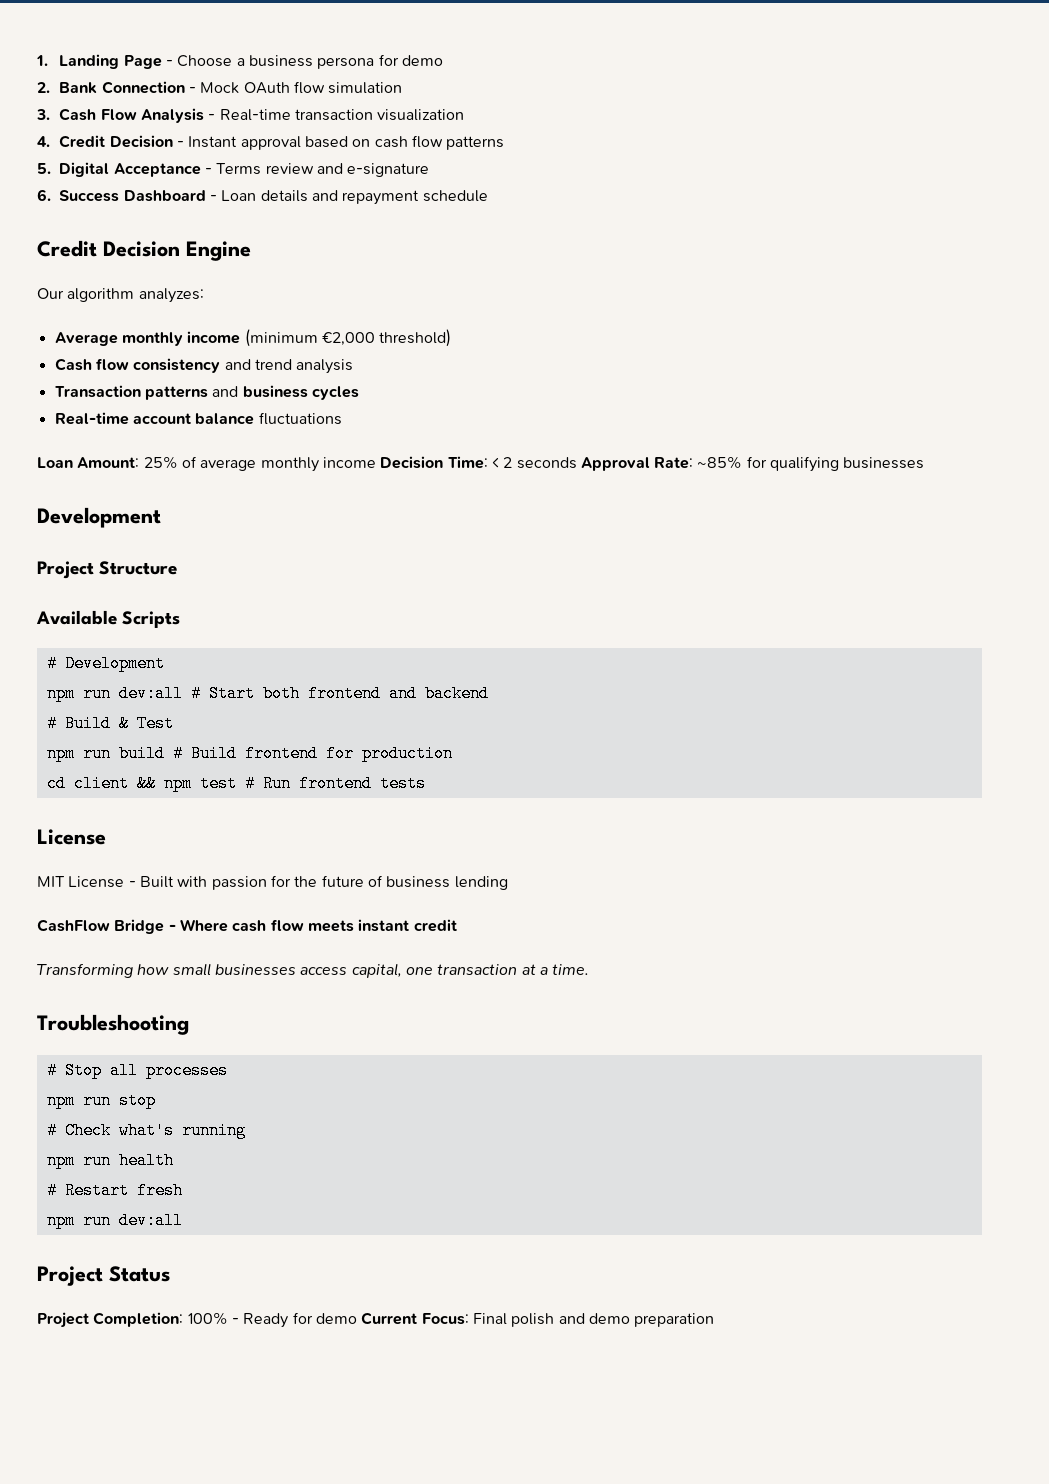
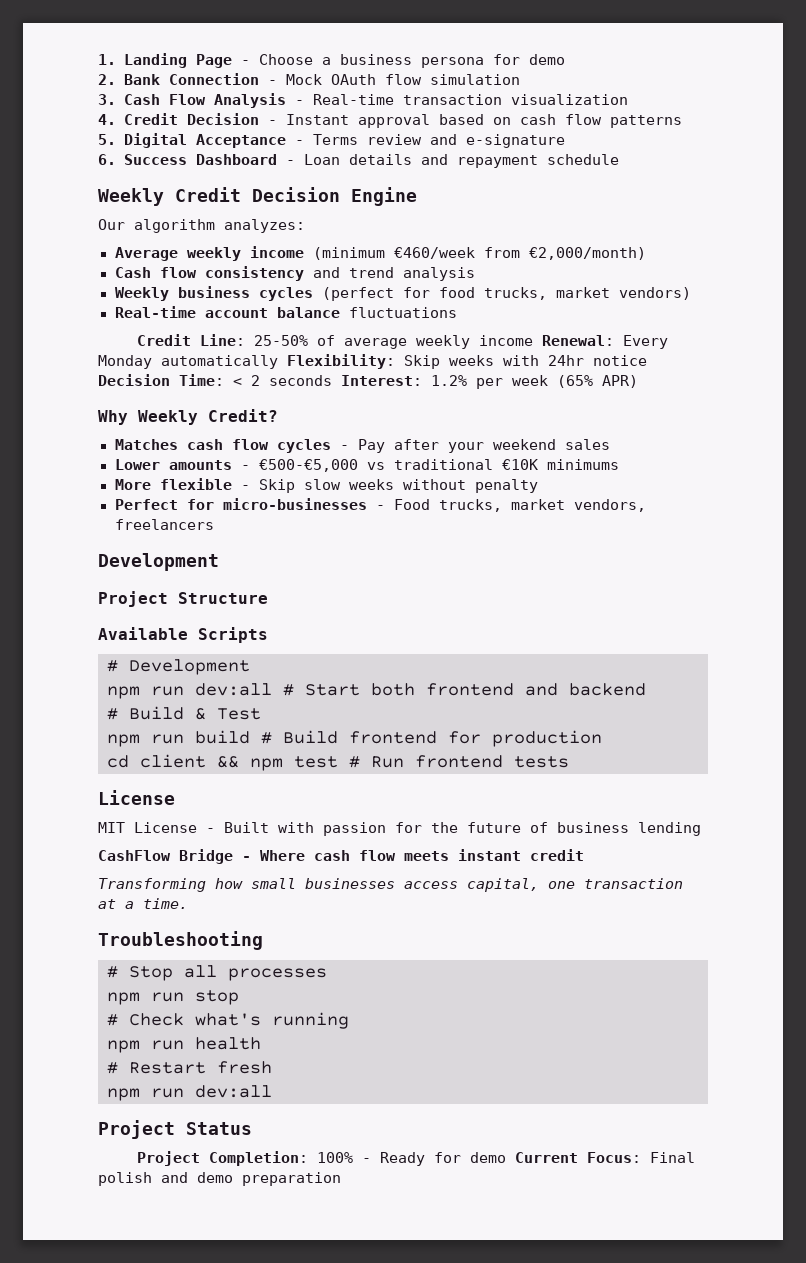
(488, 196) none -> [98,188,164,206] Weekly
[121,332,183,346] monthly -> [186,247,241,261] weekly
[321,329,452,347] €2,000 threshold) -> [393,247,646,260] €460/week from €2,000/month)
[54,385,239,400] Transaction patterns and -> [114,287,169,301] Weekly
[54,412,342,425] [37,456,376,472] // Real-time account balance fluctuations // Loan Amount: 25% of average monthly income -> [321,287,691,301] [114,306,457,318] [136,334,668,349] [98,354,647,369] (perfect for food trucks, market vendors) // Real-time account balance fluctuations // Credit Line: 25-50% of average weekly income Renewal: Every Monday automatically Flexibility: Skip weeks with 24hr notice
[580,456,925,472] Approval Rate: ~85% for qualifying businesses -> [341,375,638,389] [98,409,278,425] [114,439,610,453] [114,459,619,472] [114,478,538,493] [114,498,646,512] [114,519,214,530] Interest: 1.2% per week (65% APR) // Why Weekly Credit? // Matches cash flow cycles - Pay after your weekend sales // Lower amounts - €500-€5,000 vs traditional €10K minimums // More flexible - Skip slow weeks without penalty // Perfect for micro-businesses - Food trucks, market vendors, freelancers

